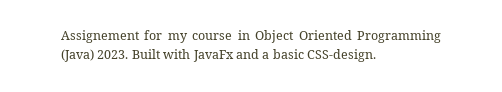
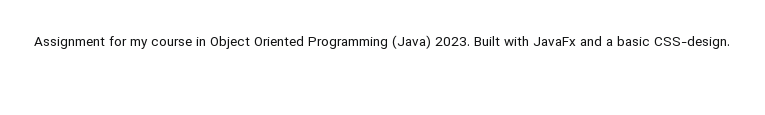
[61,30,140,43] Assignement -> [34,37,105,49] Assignment

